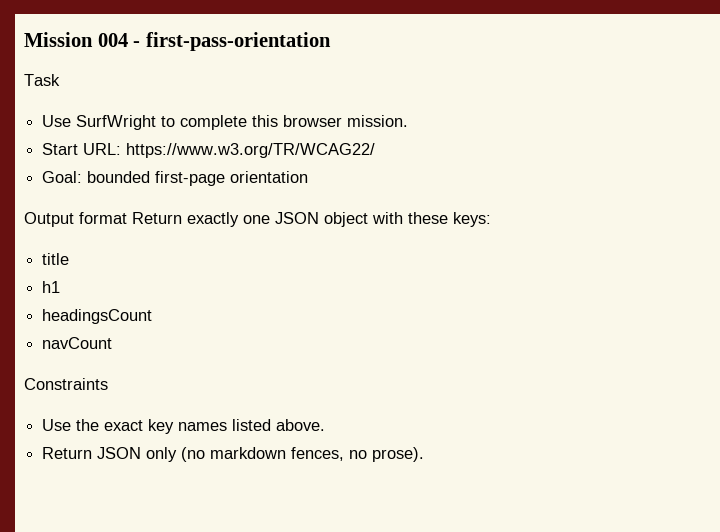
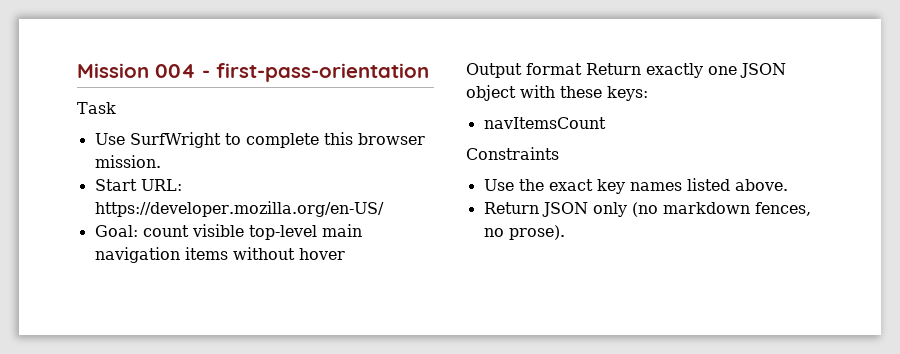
[126,143,376,158] https://www.w3.org/TR/WCAG22/ -> [94,201,384,217] https://developer.mozilla.org/en-US/
[87,171,309,186] bounded first-page orientation -> [142,224,362,240] [94,247,345,263] count visible top-level main navigation items without hover
[42,253,70,265] [42,281,61,293] [42,309,153,324] [42,337,113,349] title // h1 // headingsCount // navCount -> [483,117,606,129] navItemsCount

